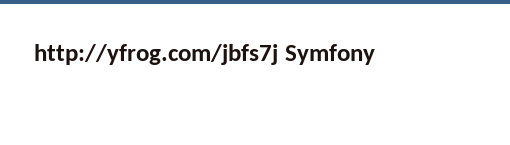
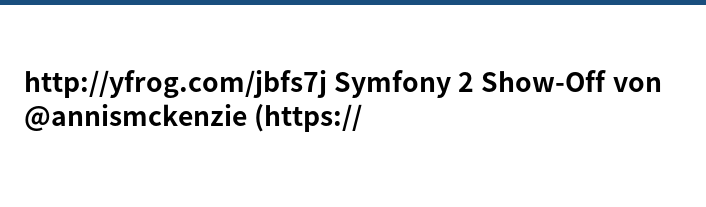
(375, 54) none -> [458,70,662,92] [24,104,363,132] 2 Show-Off von @annismckenzie (https://

